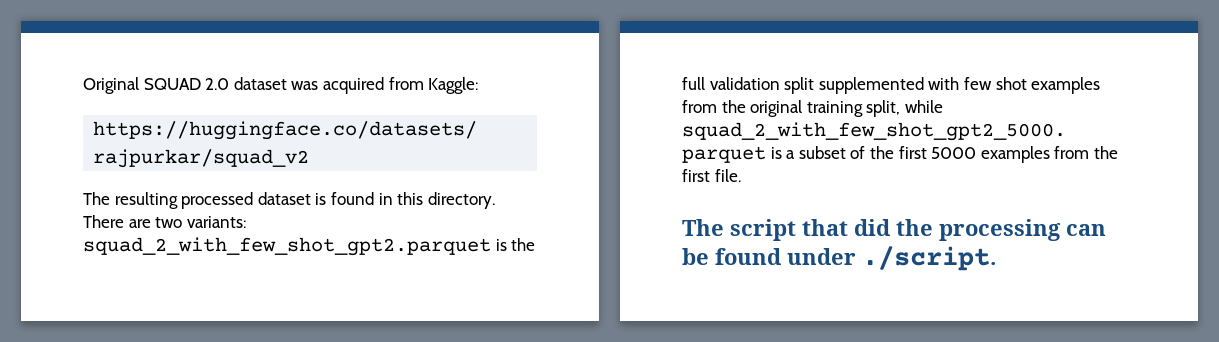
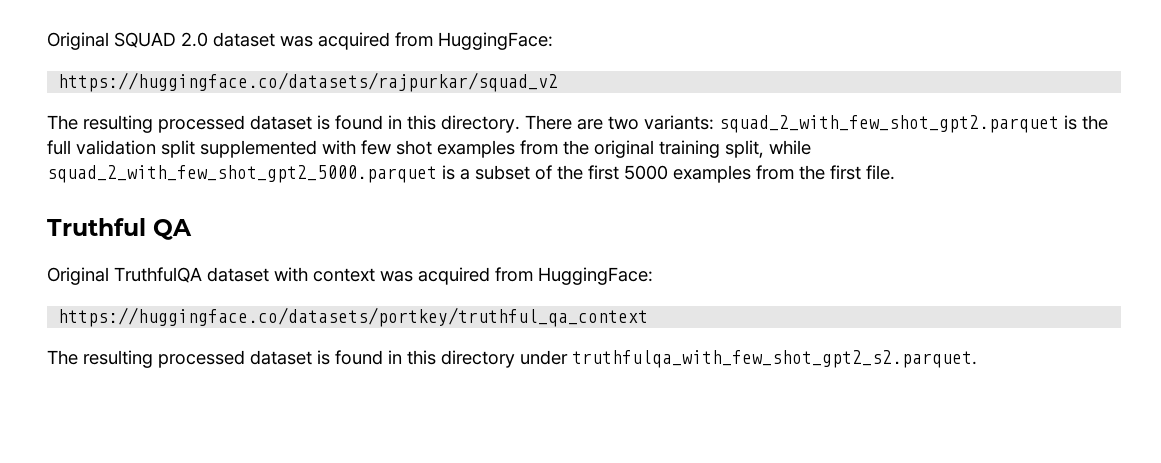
[428,77,479,94] Kaggle: -> [438,32,553,50] HuggingFace:
[682,219,1106,241] [682,246,996,271] The script that did the processing can be found under ./script. -> [47,218,192,240] [47,267,653,285] [58,307,649,327] [47,350,977,368] Truthful QA // Original TruthfulQA dataset with context was acquired from HuggingFace: // https://huggingface.co/datasets/portkey/truthful_qa_context // The resulting processed dataset is found in this directory under truthfulqa_with_few_shot_gpt2_s2.parquet.

